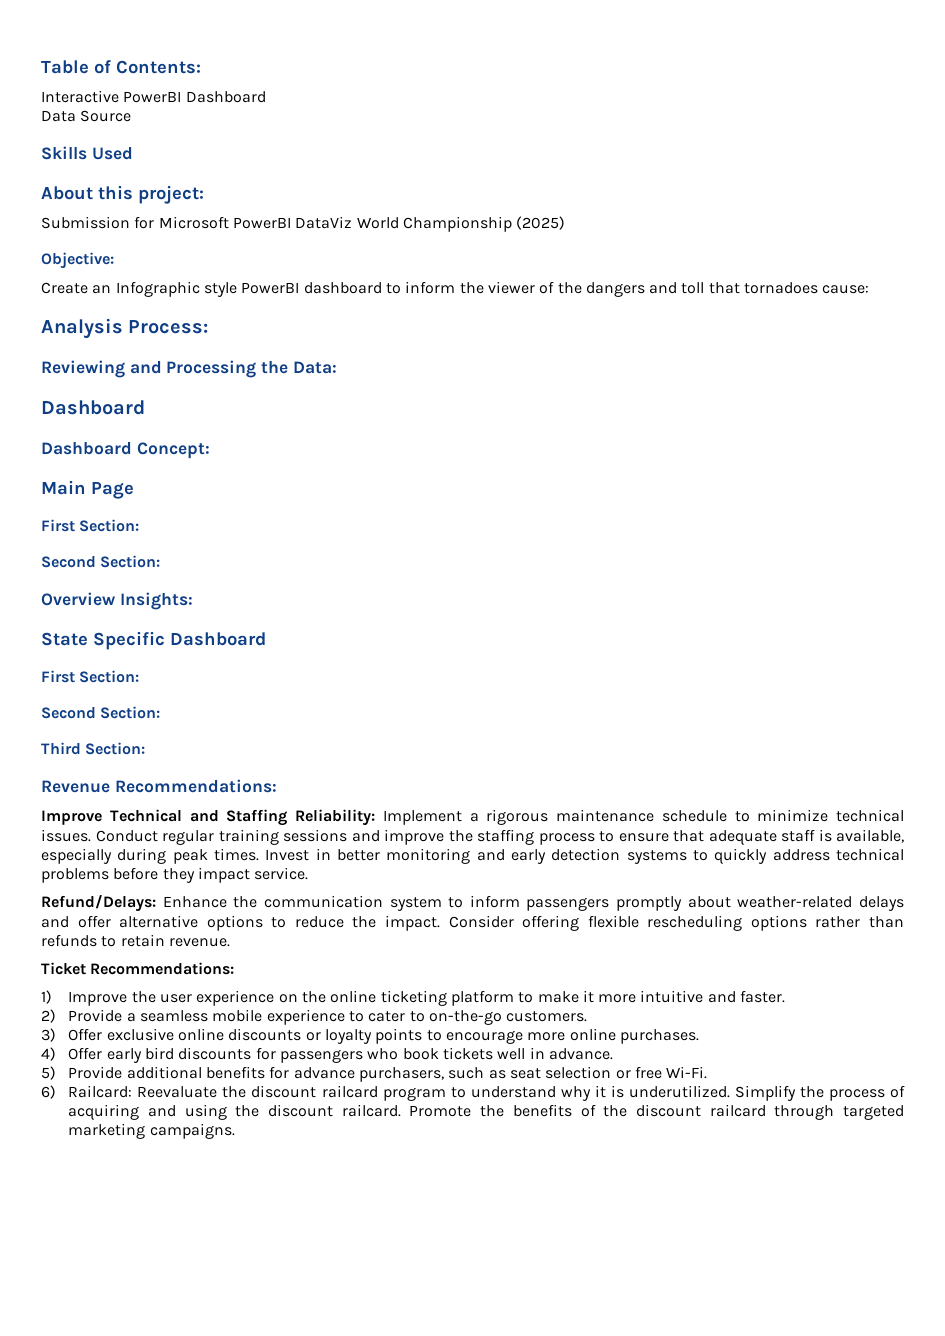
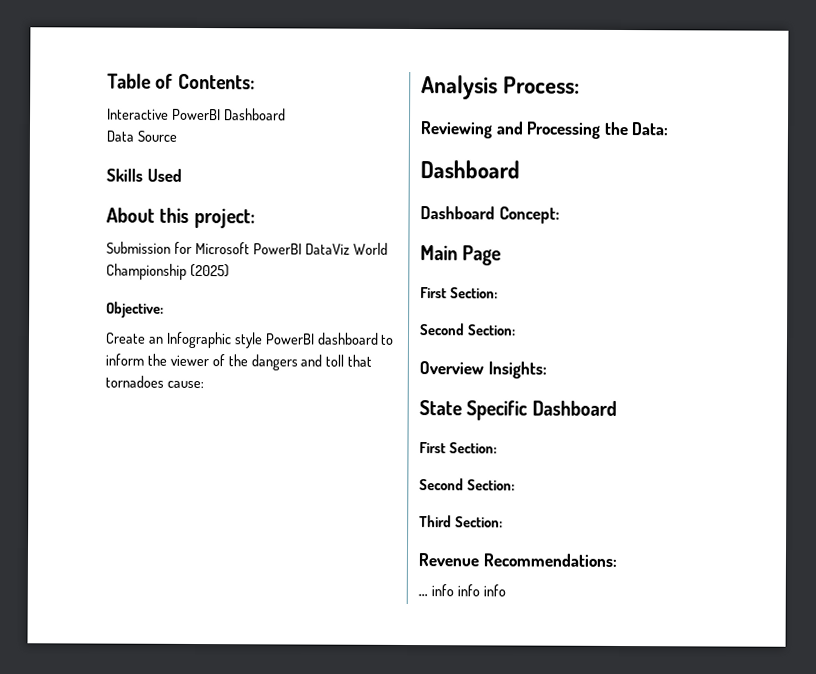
[41,809,904,826] [41,829,904,845] [41,848,905,864] [41,867,309,883] [41,895,904,912] [41,915,904,931] [41,934,230,947] [41,962,235,975] [41,990,786,1006] [41,1009,588,1025] [41,1028,699,1044] [41,1047,613,1063] [41,1066,708,1082] [41,1085,905,1101] [68,1104,905,1120] [68,1123,235,1139] Improve Technical and Staffing Reliability: Implement a rigorous maintenance schedule to minimize technical issues. Conduct regular training sessions and improve the staffing process to ensure that adequate staff is available, especially during peak times. Invest in better monitoring and early detection systems to quickly address technical problems before they impact service. // Refund/Delays: Enhance the communication system to inform passengers promptly about weather-related delays and offer alternative options to reduce the impact. Consider offering flexible rescheduling options rather than refunds to retain revenue. // Ticket Recommendations: // 1) Improve the user experience on the online ticketing platform to make it more intuitive and faster. // 2) Provide a seamless mobile experience to cater to on-the-go customers. // 3) Offer exclusive online discounts or loyalty points to encourage more online purchases. // 4) Offer early bird discounts for passengers who book tickets well in advance. // 5) Provide additional benefits for advance purchasers, such as seat selection or free Wi-Fi. // 6) Railcard: Reevaluate the discount railcard program to understand why it is underutilized. Simplify the process of acquiring and using the discount railcard. Promote the benefits of the discount railcard through targeted marketing campaigns. -> [418,584,506,597] ... info info info

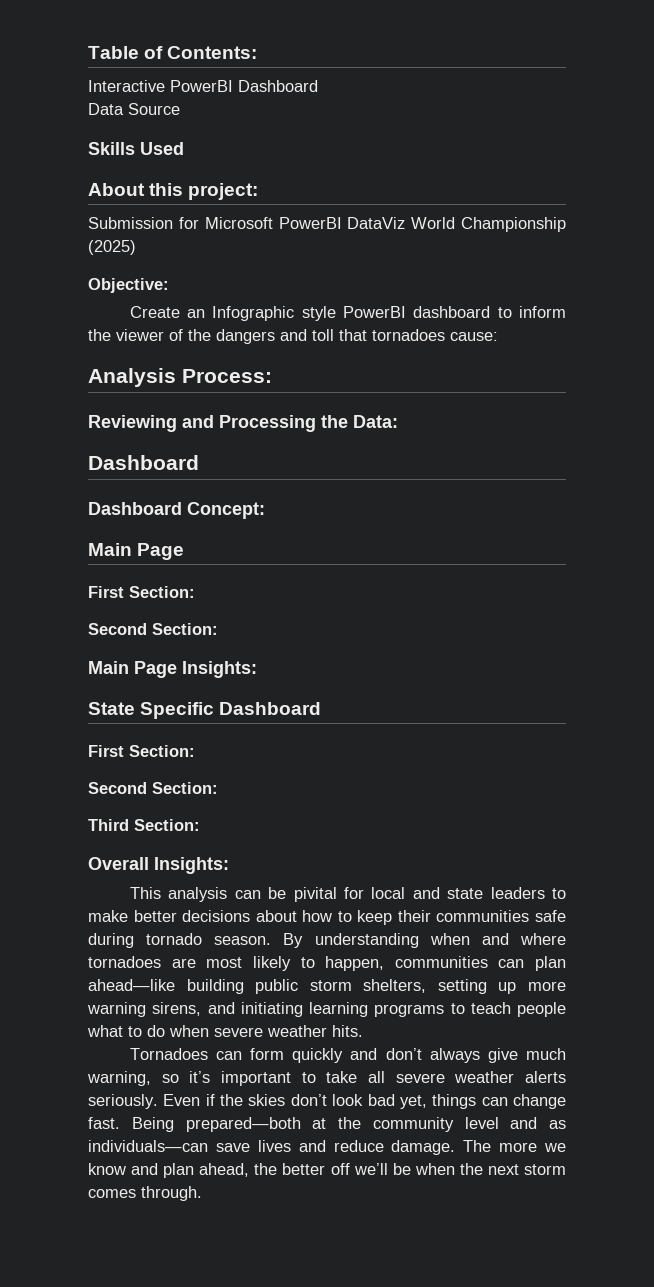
[419,361,484,375] Overview -> [88,661,177,678] Main Page
[418,553,617,567] [418,584,506,597] Revenue Recommendations: // ... info info info -> [88,857,229,874] [129,887,566,902] [88,910,566,925] [88,933,566,948] [88,956,566,971] [88,979,566,994] [87,1002,566,1017] [87,1025,363,1037] [129,1048,566,1063] [87,1071,566,1086] [88,1094,567,1109] [88,1117,566,1132] [88,1140,566,1155] [88,1163,566,1178] [88,1186,202,1201] Overall Insights: // This analysis can be pivital for local and state leaders to make better decisions about how to keep their communities safe during tornado season. By understanding when and where tornadoes are most likely to happen, communities can plan ahead—like building public storm shelters, setting up more warning sirens, and initiating learning programs to teach people what to do when severe weather hits. // Tornadoes can form quickly and don’t always give much warning, so it’s important to take all severe weather alerts seriously. Even if the skies don’t look bad yet, things can change fast. Being prepared—both at the community level and as individuals—can save lives and reduce damage. The more we know and plan ahead, the better off we’ll be when the next storm comes through.

